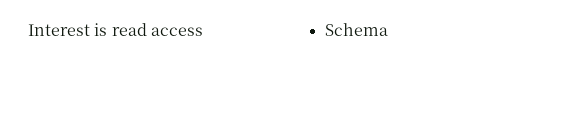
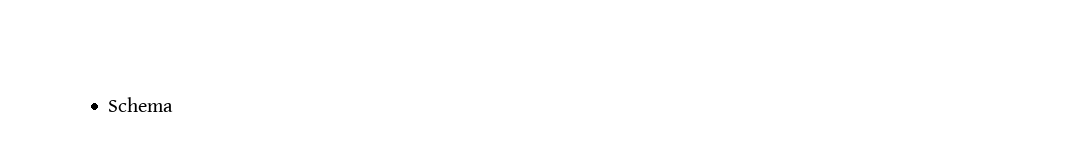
[28,23,203,36] Interest is read access // -> (108, 104) none

